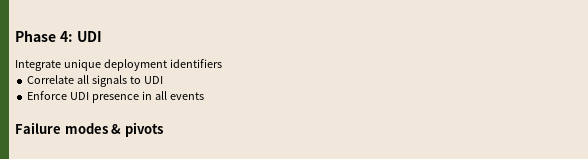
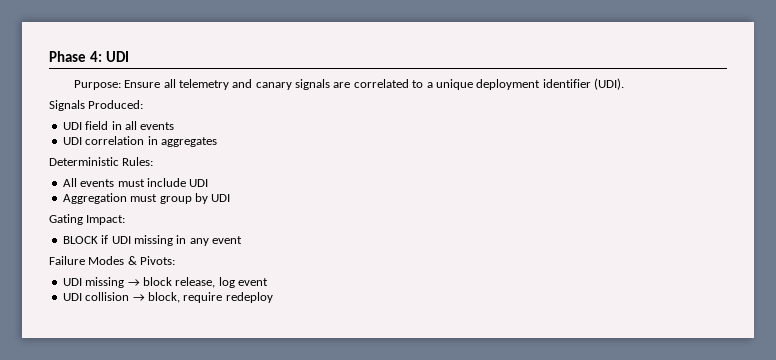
[15,59,222,71] [27,75,163,87] [27,91,204,103] [15,122,163,137] Integrate unique deployment identifiers // Correlate all signals to UDI // Enforce UDI presence in all events // Failure modes & pivots -> [73,78,625,90] [49,100,144,111] [62,121,175,130] [62,136,217,147] [49,157,154,166] [62,178,209,187] [62,193,231,204] [49,214,126,225] [62,235,242,246] [49,256,176,265] [62,277,268,288] [62,292,273,303] Purpose: Ensure all telemetry and canary signals are correlated to a unique deployment identifier (UDI). // Signals Produced: // UDI field in all events // UDI correlation in aggregates // Deterministic Rules: // All events must include UDI // Aggregation must group by UDI // Gating Impact: // BLOCK if UDI missing in any event // Failure Modes & Pivots: // UDI missing → block release, log event // UDI collision → block, require redeploy

